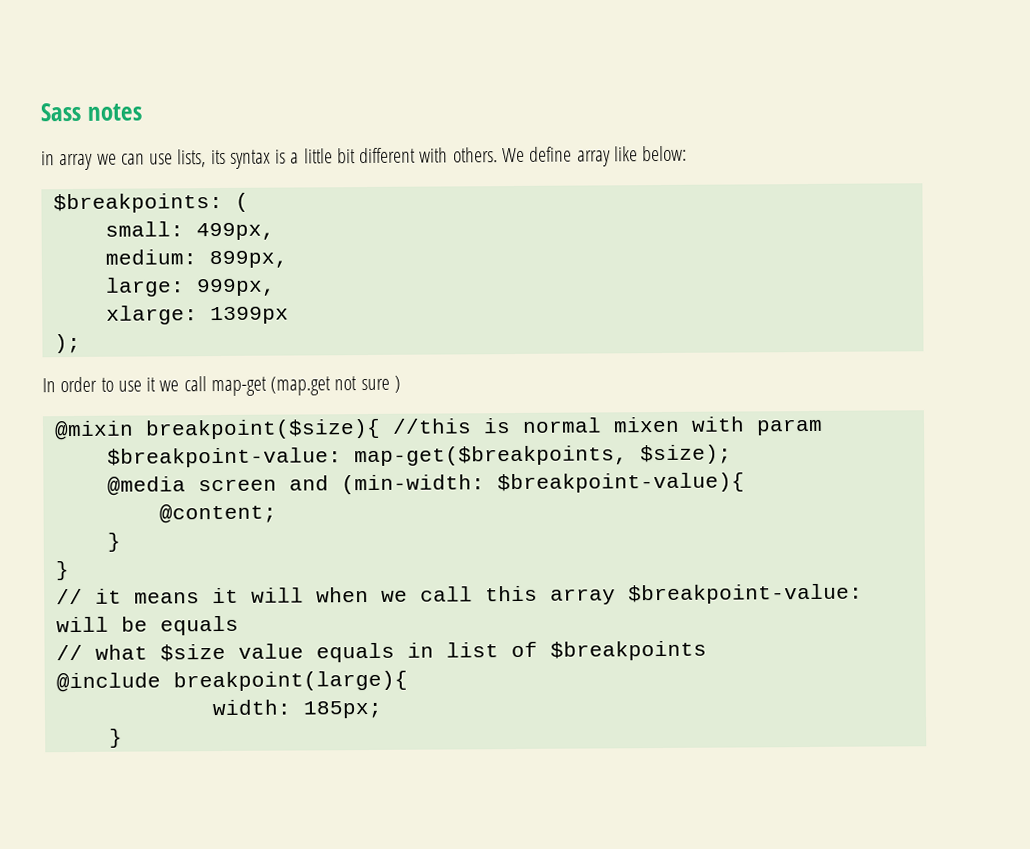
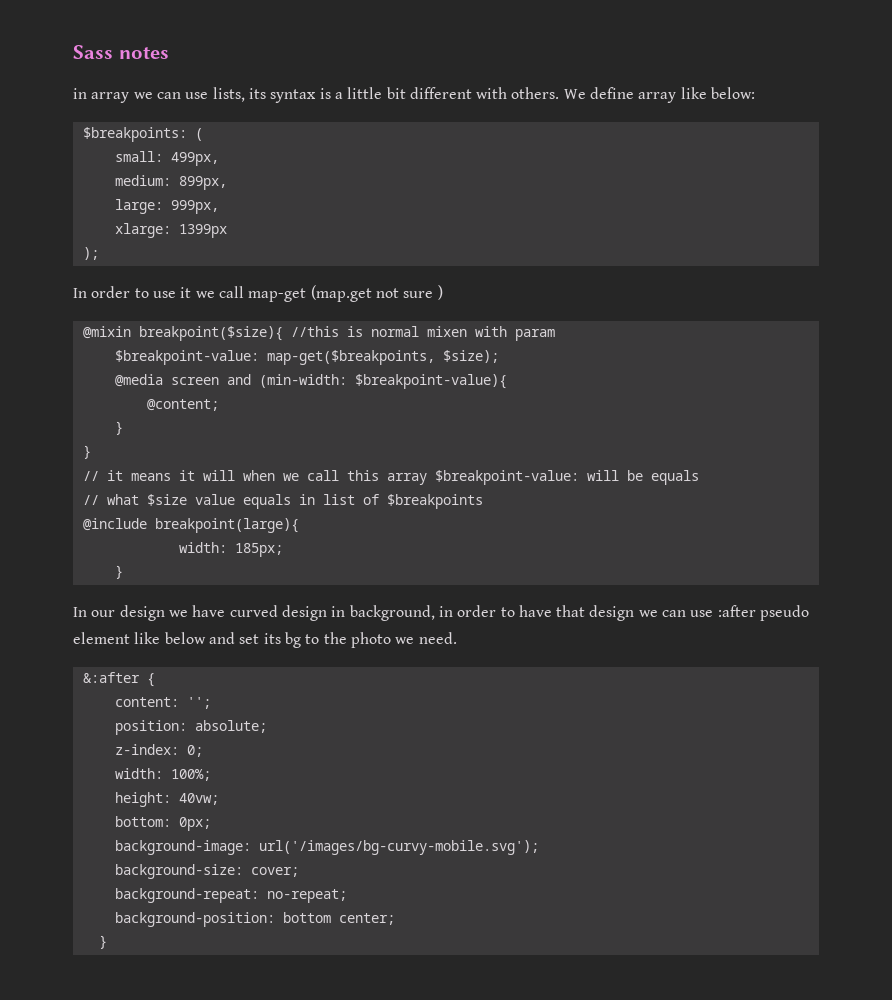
(123, 738) none -> [73,605,810,621] [73,632,457,648] [82,672,155,687] [114,697,211,709] [114,720,267,735] [114,744,203,757] [114,768,211,781] [114,792,219,807] [114,816,211,831] [114,840,539,855] [114,864,299,879] [114,888,347,903] [114,912,395,927] [98,935,107,949] // In our design we have curved design in background, in order to have that design we can use :after pseudo element like below and set its bg to the photo we need. // &:after { // content: ''; // position: absolute; // z-index: 0; // width: 100%; // height: 40vw; // bottom: 0px; // background-image: url('/images/bg-curvy-mobile.svg'); // background-size: cover; // background-repeat: no-repeat; // background-position: bottom center; // }

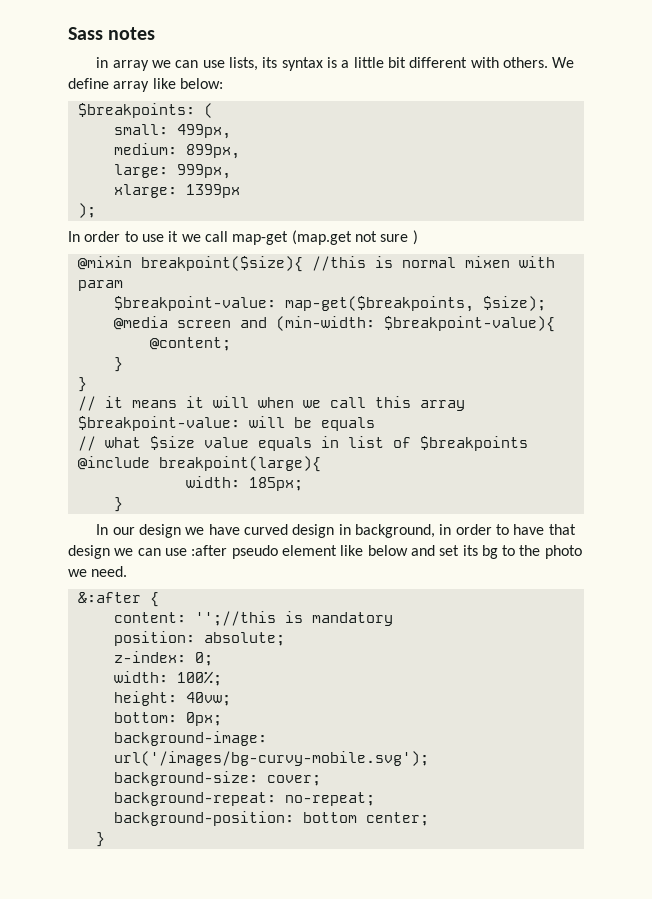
[186,697,211,709] ''; -> [194,611,393,626] '';//this is mandatory

